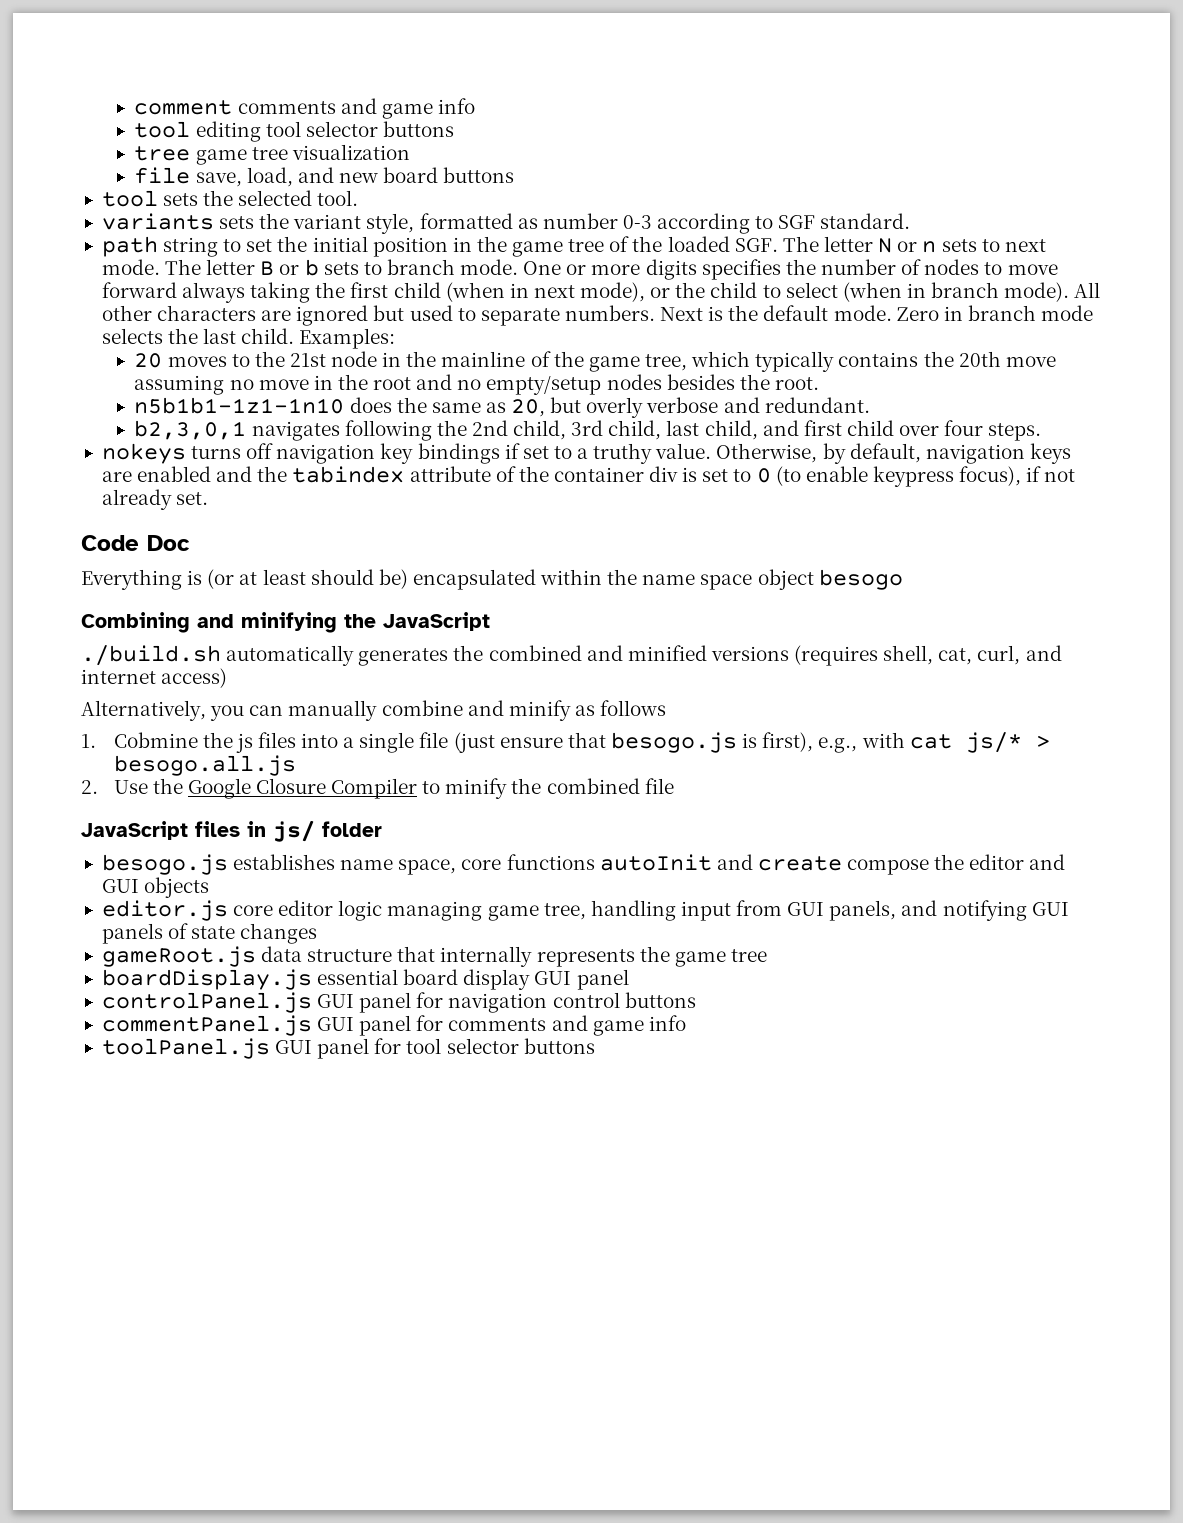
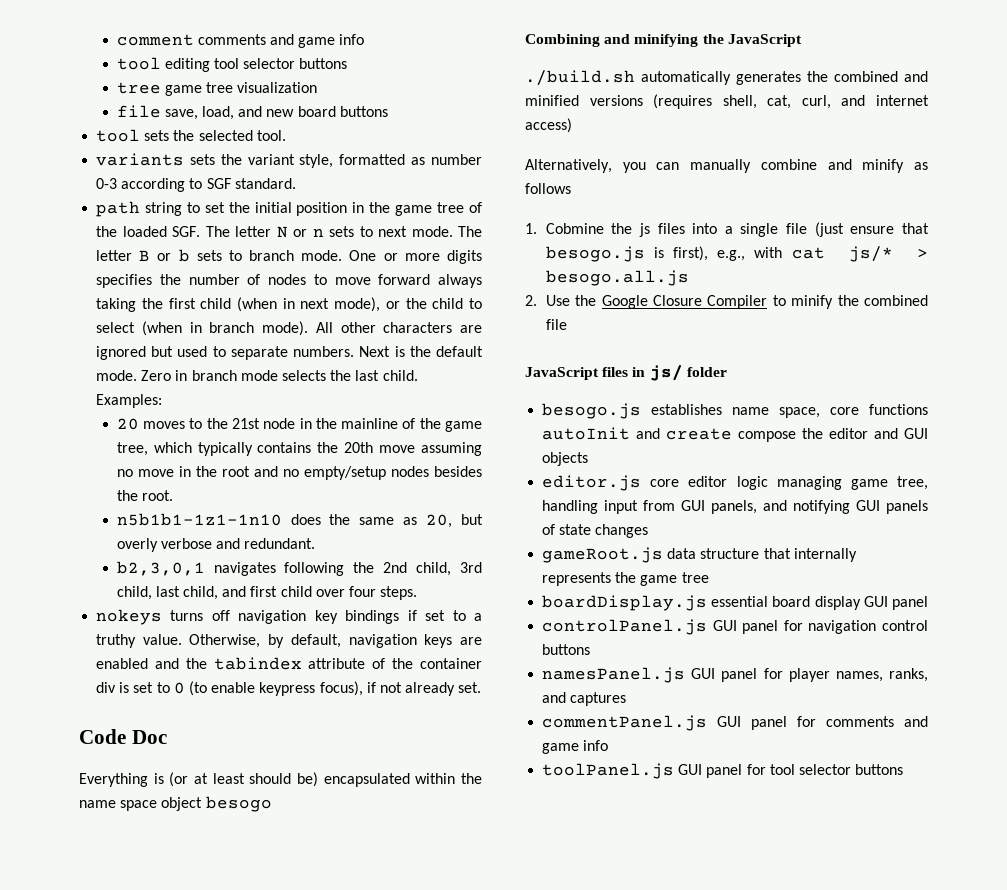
(696, 1000) none -> [542,667,928,683] [542,692,627,706] // namesPanel.js GUI panel for player names, ranks, and captures

